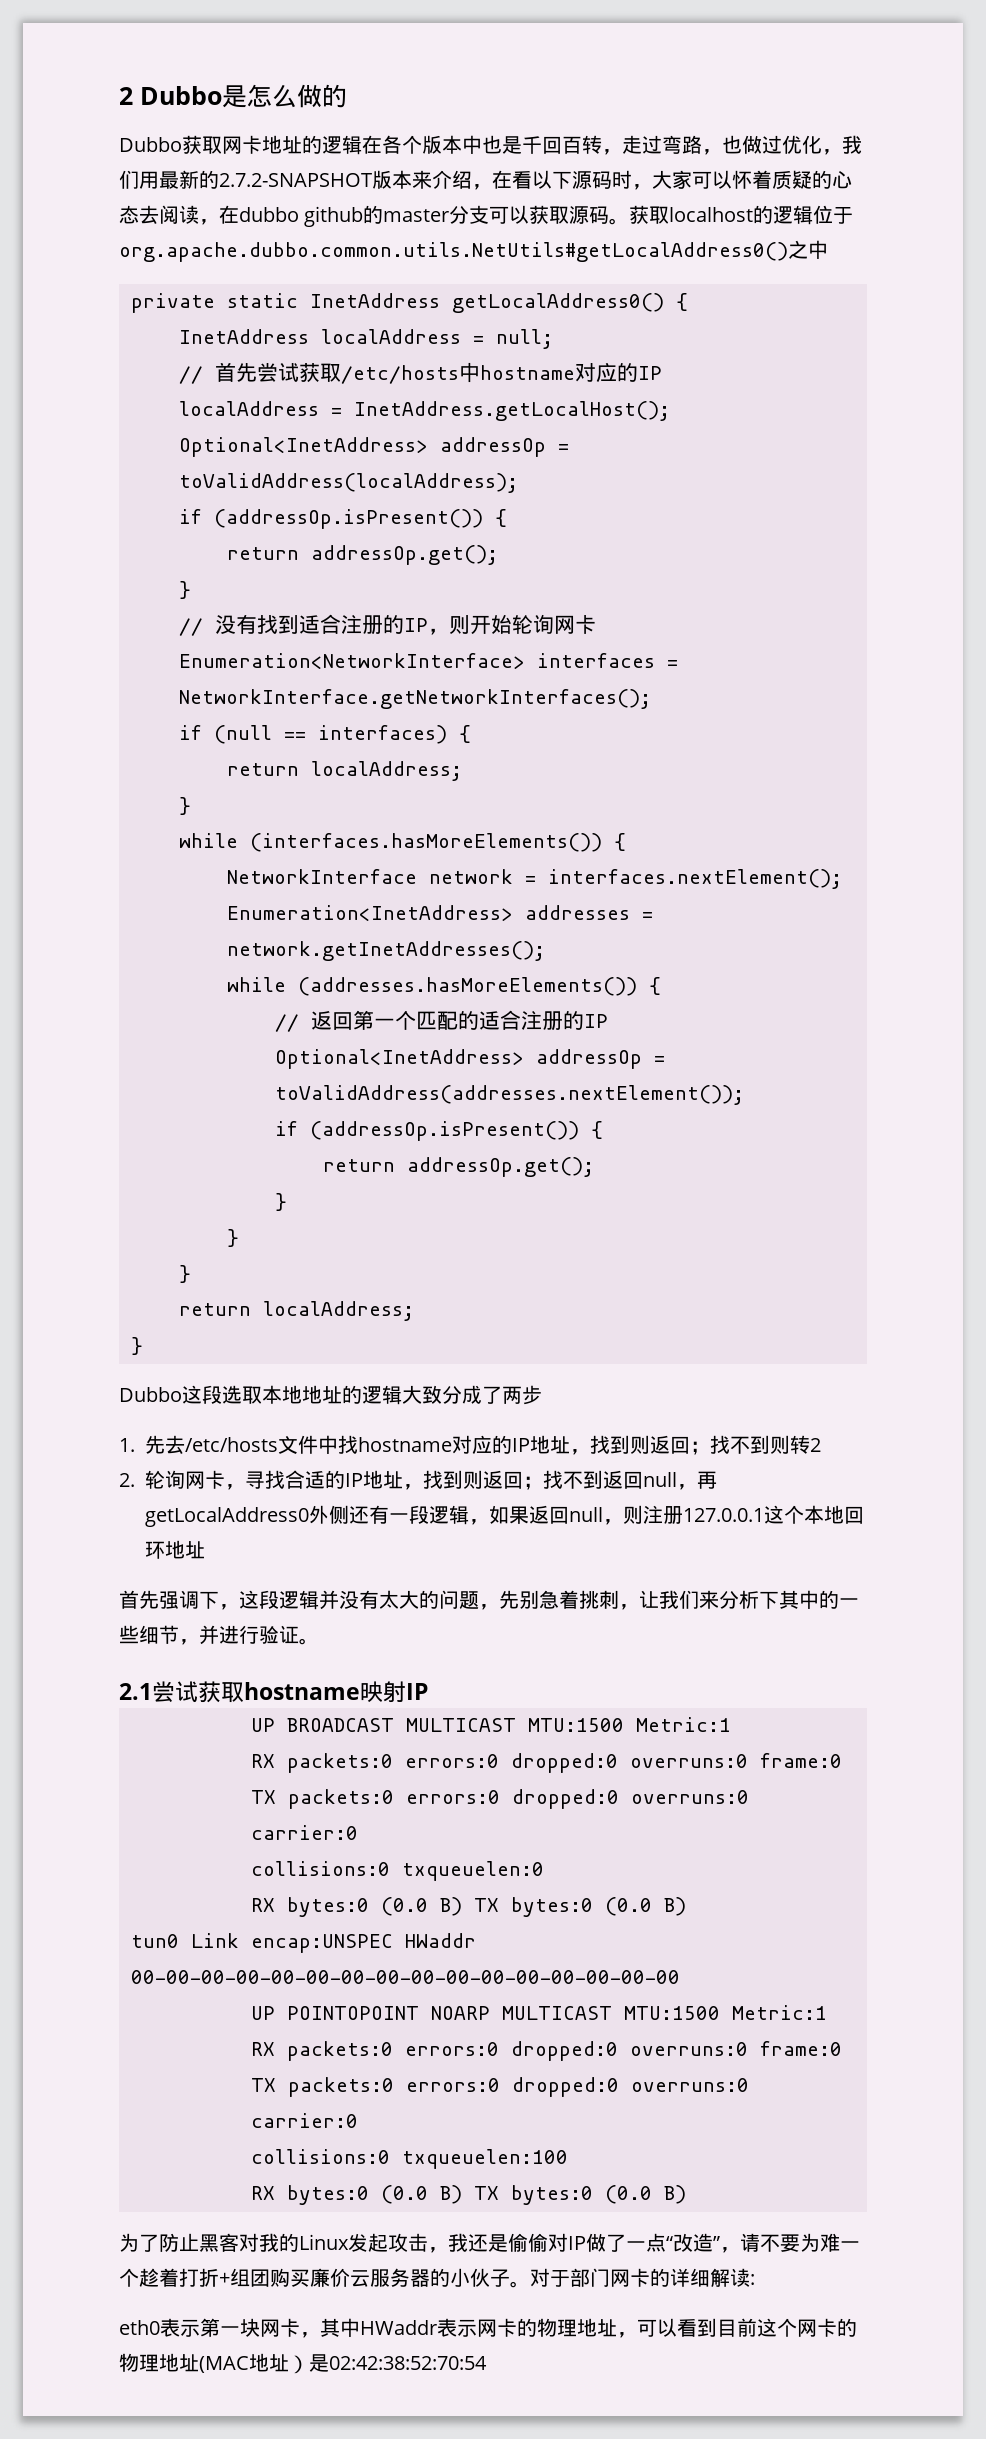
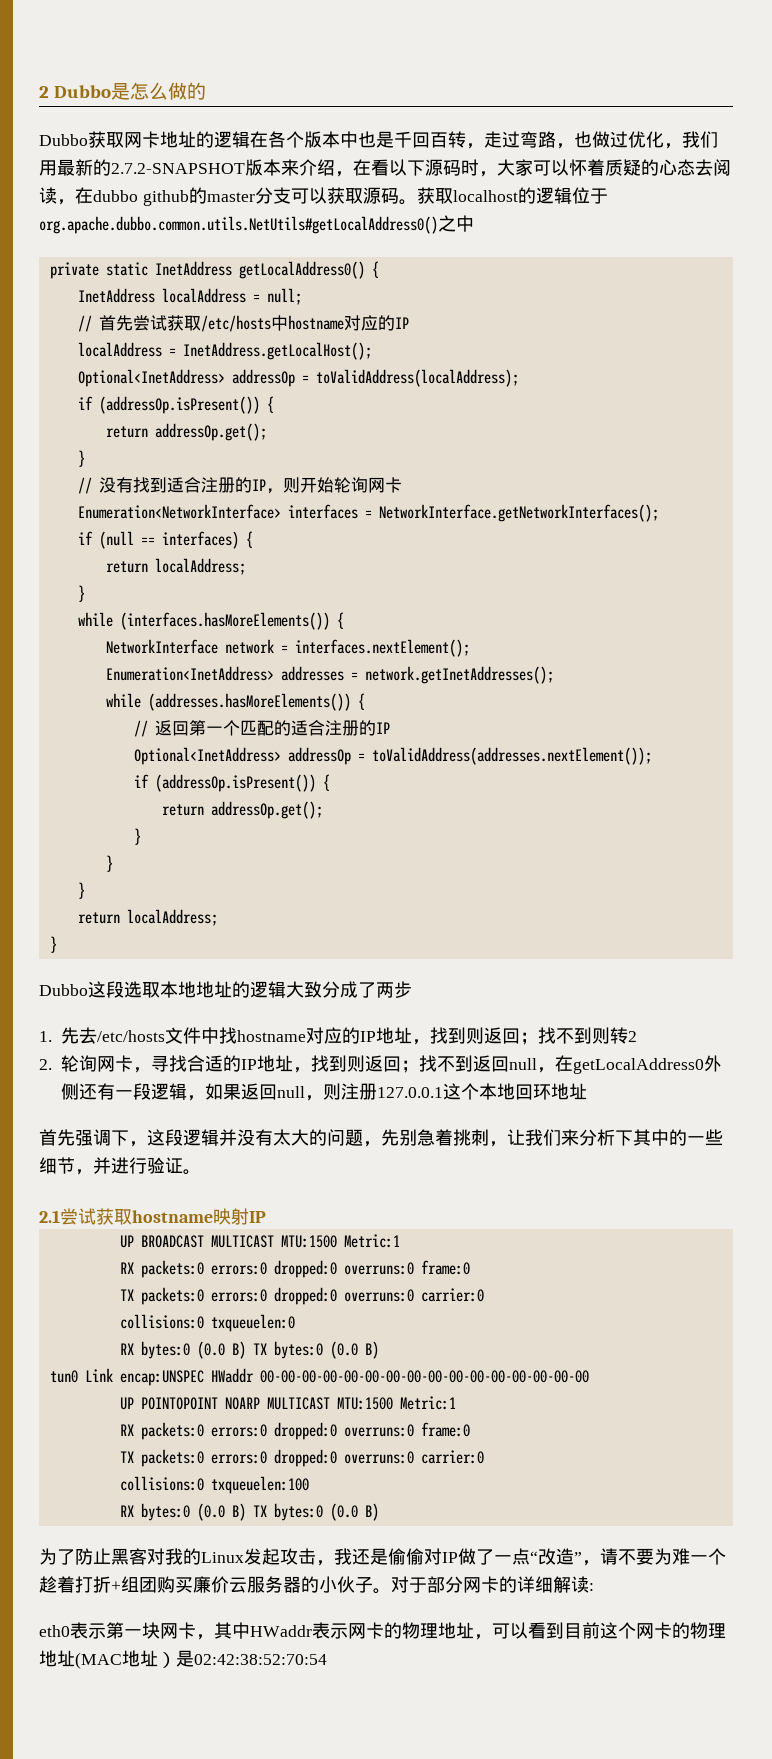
[697,1471,717,1489] 再 -> [554,1055,573,1072] 在
[590,2268,610,2287] 门 -> [445,1576,463,1593] 分

